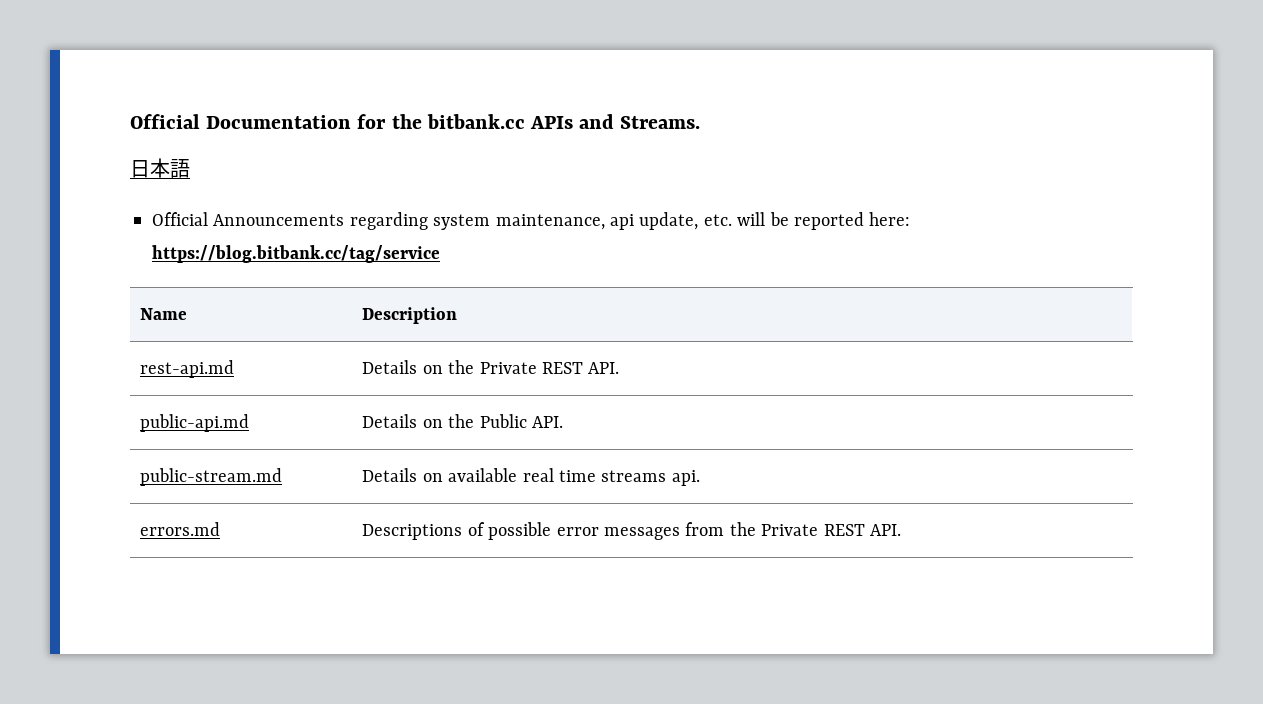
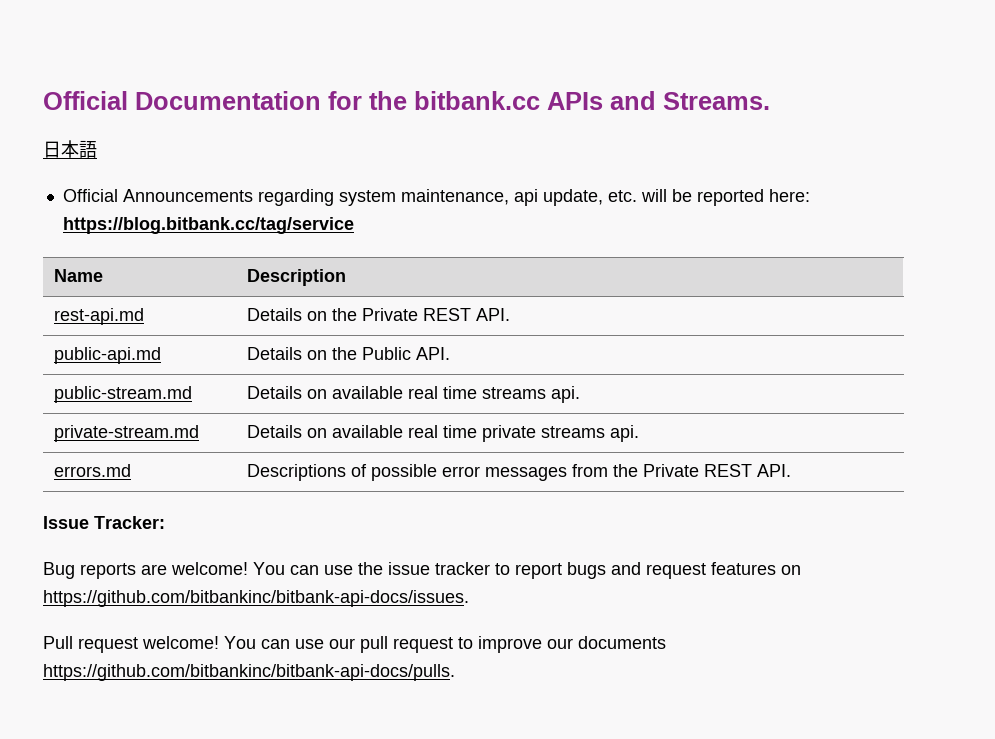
(700, 478) none -> [54,425,200,442] [247,425,640,442] // private-stream.md | Details on available real time private streams api.
(901, 530) none -> [43,516,165,529] [43,562,801,579] [43,590,469,607] [43,636,666,653] [43,664,455,681] // Issue Tracker: // Bug reports are welcome! You can use the issue tracker to report bugs and request features on https://github.com/bitbankinc/bitbank-api-docs/issues. // Pull request welcome! You can use our pull request to improve our documents https://github.com/bitbankinc/bitbank-api-docs/pulls.

